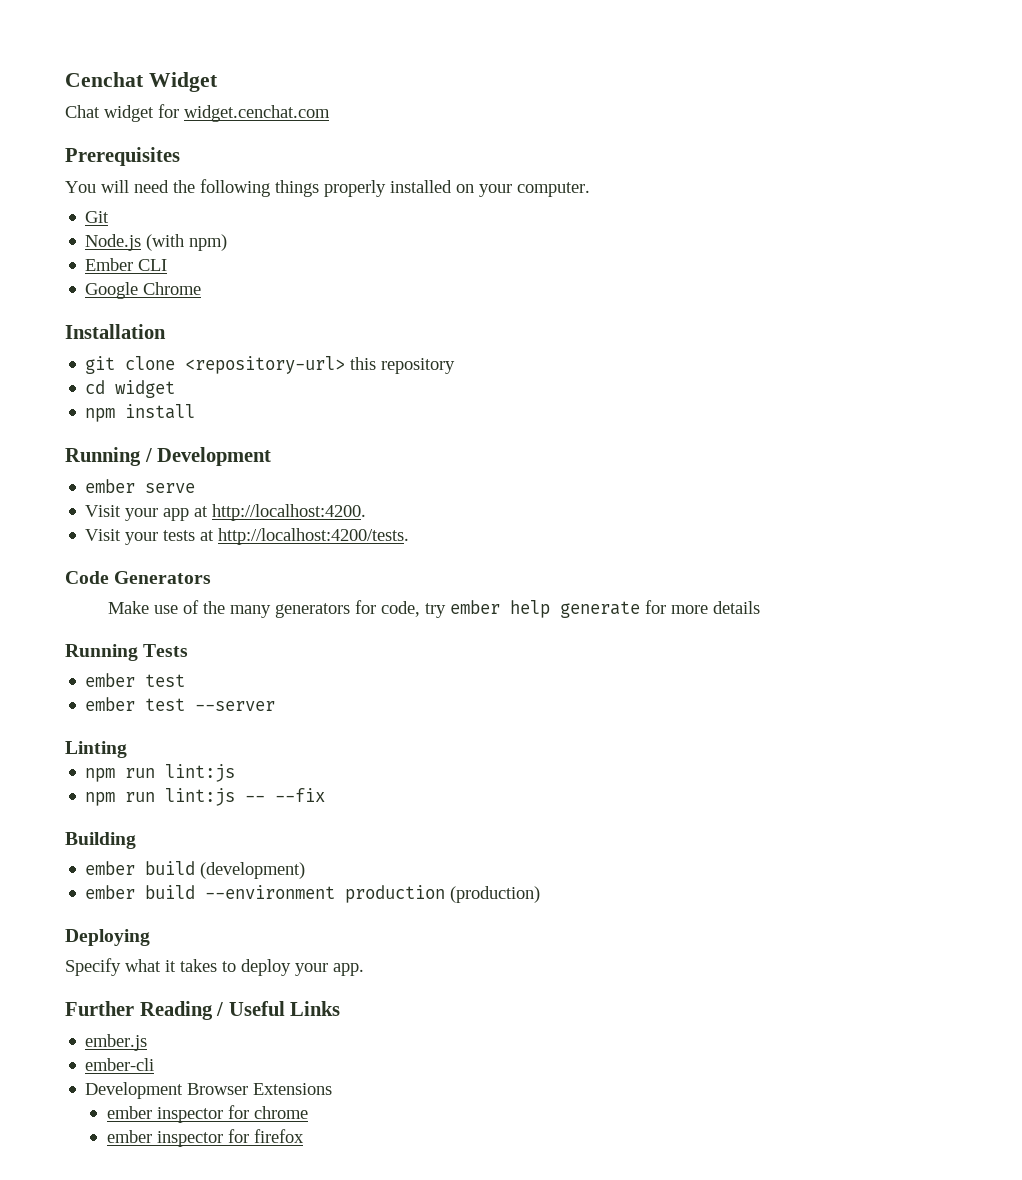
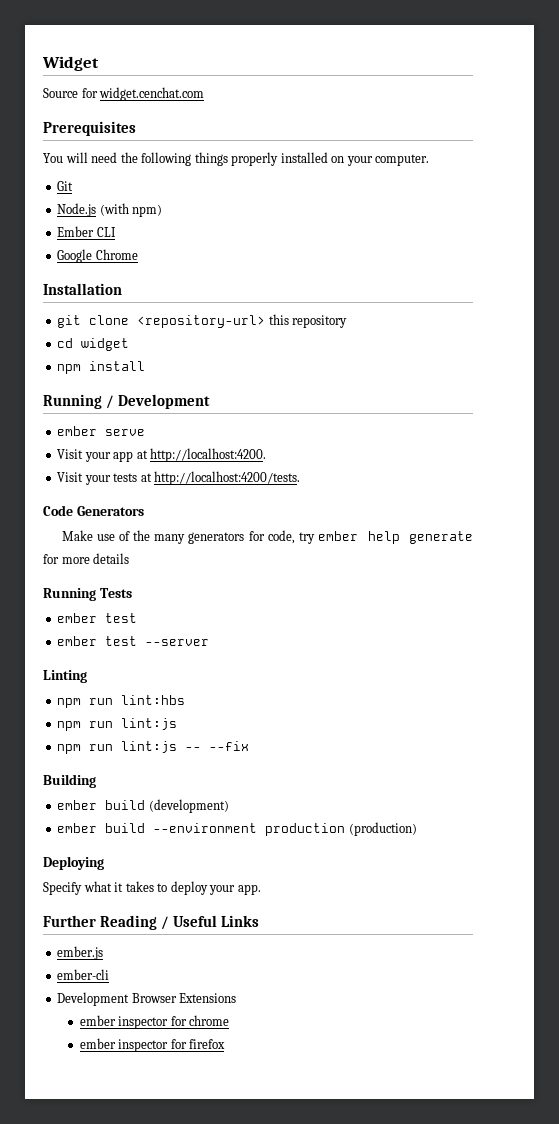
[65,72,144,87] Cenchat -> (42, 63) none
[65,105,154,122] Chat widget -> [43,88,78,98] Source
(127, 749) none -> [57,695,186,708] // npm run lint:hbs

